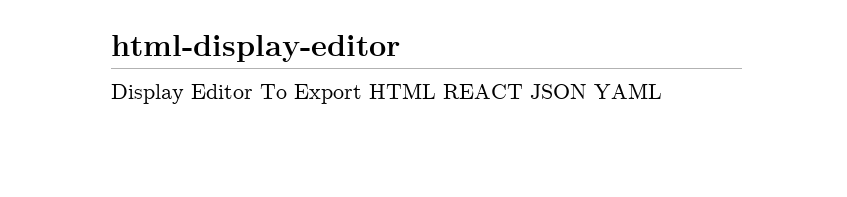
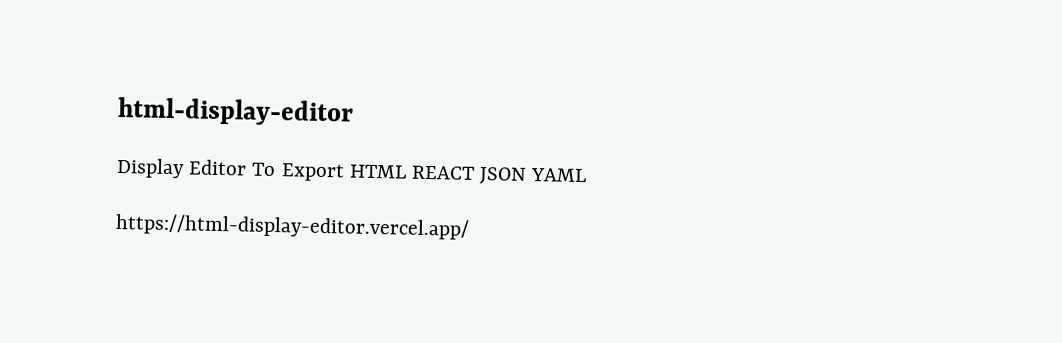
(662, 91) none -> [115,212,470,240] // https://html-display-editor.vercel.app/

